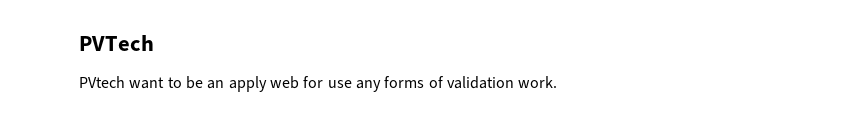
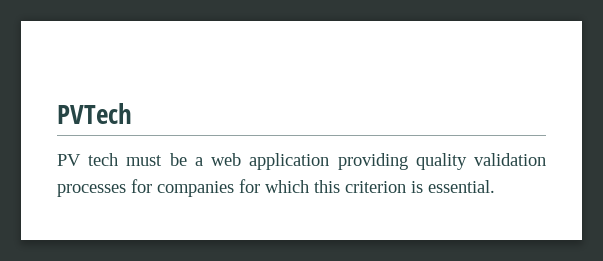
[79,76,558,92] PVtech want to be an apply web for use any forms of validation work. -> [57,153,546,170] [57,179,495,197] PV tech must be a web application providing quality validation processes for companies for which this criterion is essential.

